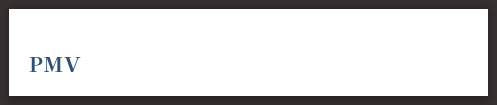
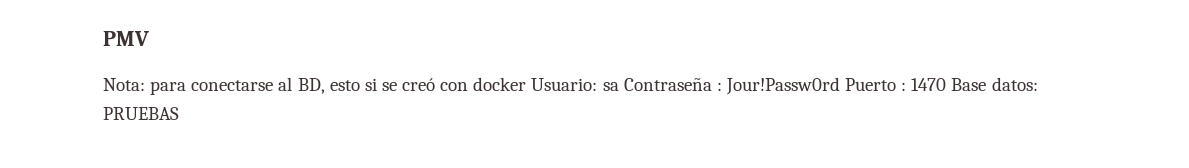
(81, 64) none -> [103,77,1038,95] [103,107,179,120] // Nota: para conectarse al BD, esto si se creó con docker Usuario: sa Contraseña : Jour!Passw0rd Puerto : 1470 Base datos: PRUEBAS

